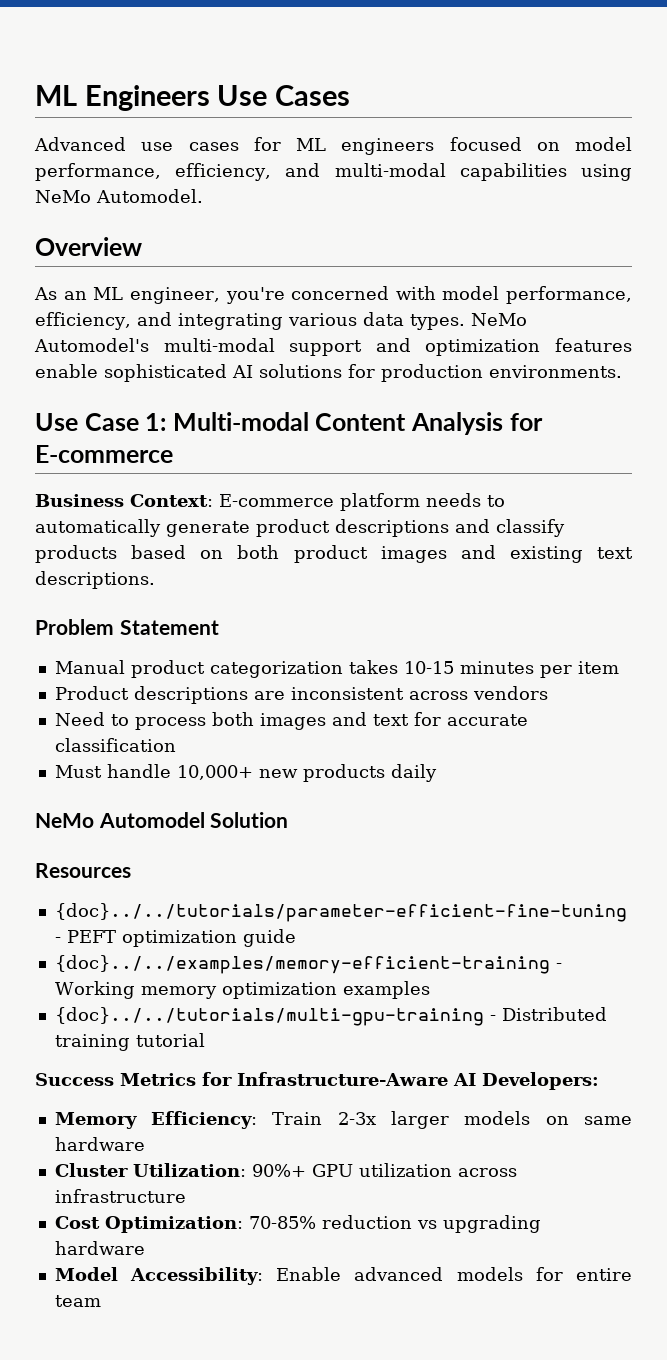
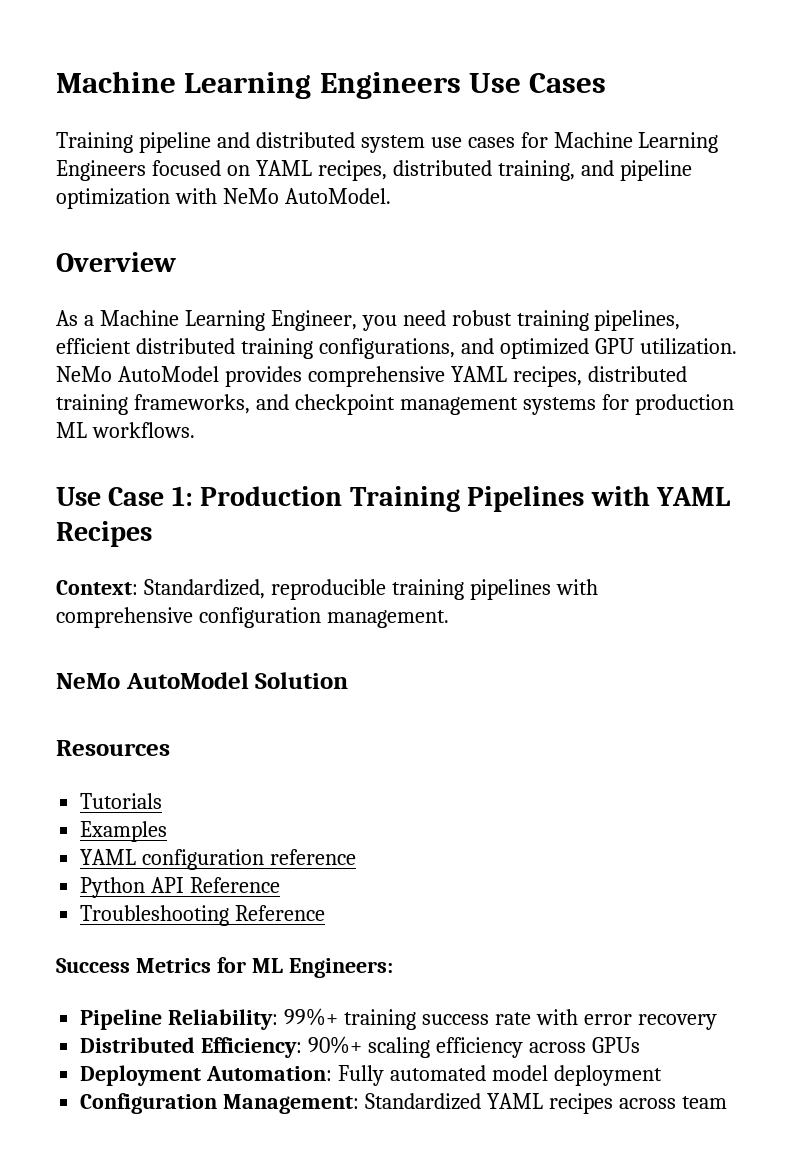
[35,85,77,106] ML -> [56,71,312,99] Machine Learning
[34,137,632,155] [35,163,632,181] [35,189,203,203] [35,237,142,256] [34,286,632,304] [35,312,527,330] [34,338,632,356] [35,364,622,382] [35,412,543,435] [35,445,173,463] [35,493,505,511] [35,519,565,537] [35,545,633,563] [35,571,155,589] [35,619,219,635] [54,660,619,678] [54,686,548,704] [54,712,528,730] [54,738,176,752] [54,764,437,782] [35,812,205,828] Advanced use cases for ML engineers focused on model performance, efficiency, and multi-modal capabilities using NeMo Automodel. // Overview // As an ML engineer, you're concerned with model performance, efficiency, and integrating various data types. NeMo Automodel's multi-modal support and optimization features enable sophisticated AI solutions for production environments. // Use Case 1: Multi-modal Content Analysis for E-commerce // Business Context: E-commerce platform needs to automatically generate product descriptions and classify products based on both product images and existing text descriptions. // Problem Statement // Manual product categorization takes 10-15 minutes per item // Product descriptions are inconsistent across vendors // Need to process both images and text for accurate classification // Must handle 10,000+ new products daily // NeMo Automodel -> [56,132,719,153] [56,160,692,181] [56,188,391,209] [56,252,176,272] [56,310,681,331] [56,338,737,359] [56,366,687,387] [56,394,734,415] [56,422,195,438] [56,486,730,512] [56,521,152,547] [56,579,598,600] [56,607,449,628] [56,672,249,689] Training pipeline and distributed system use cases for Machine Learning Engineers focused on YAML recipes, distributed training, and pipeline optimization with NeMo AutoModel. // Overview // As a Machine Learning Engineer, you need robust training pipelines, efficient distributed training configurations, and optimized GPU utilization. NeMo AutoModel provides comprehensive YAML recipes, distributed training frameworks, and checkpoint management systems for production ML workflows. // Use Case 1: Production Training Pipelines with YAML Recipes // Context: Standardized, reproducible training pipelines with comprehensive configuration management. // NeMo AutoModel
[54,903,627,922] [54,929,296,947] [54,955,562,974] [54,981,430,999] [54,1007,607,1026] [54,1033,205,1051] [35,1072,599,1090] [54,1111,633,1129] [54,1137,145,1151] [54,1163,517,1177] [54,1189,186,1203] [54,1215,541,1233] [54,1241,145,1255] [54,1267,632,1285] {doc}../../tutorials/parameter-efficient-fine-tuning - PEFT optimization guide // {doc}../../examples/memory-efficient-training - Working memory optimization examples // {doc}../../tutorials/multi-gpu-training - Distributed training tutorial // Success Metrics for Infrastructure-Aware AI Developers: // Memory Efficiency: Train 2-3x larger models on same hardware // Cluster Utilization: 90%+ GPU utilization across infrastructure // Cost Optimization: 70-85% reduction vs upgrading hardware // Model Accessibility: Enable advanced models for entire -> [80,793,163,809] [80,821,168,842] [80,849,357,870] [80,877,281,898] [80,905,326,926] [56,957,393,978] [80,1008,717,1030] [80,1036,640,1058] [80,1065,662,1086] [80,1093,676,1114] Tutorials // Examples // YAML configuration reference // Python API Reference // Troubleshooting Reference // Success Metrics for ML Engineers: // Pipeline Reliability: 99%+ training success rate with error recovery // Distributed Efficiency: 90%+ scaling efficiency across GPUs // Deployment Automation: Fully automated model deployment // Configuration Management: Standardized YAML recipes across

